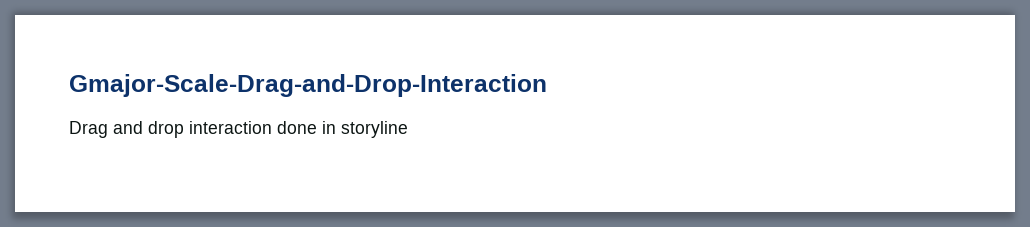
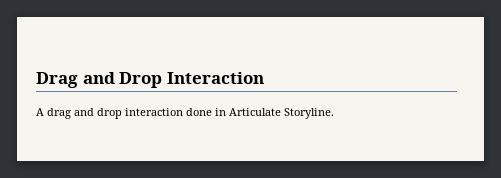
[69,74,547,97] [69,121,108,138] Gmajor-Scale-Drag-and-Drop-Interaction // Drag -> [36,72,264,88] [36,108,71,119] Drag and Drop Interaction // A drag
[341,121,408,138] storyline -> [229,108,334,119] Articulate Storyline.

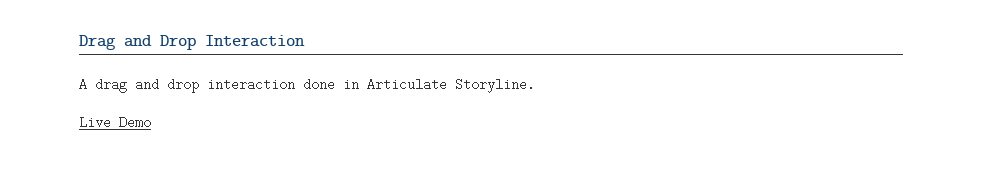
(334, 113) none -> [79,116,151,129] // Live Demo

